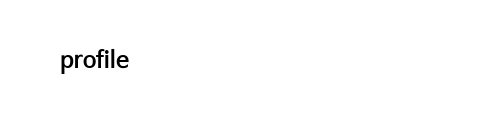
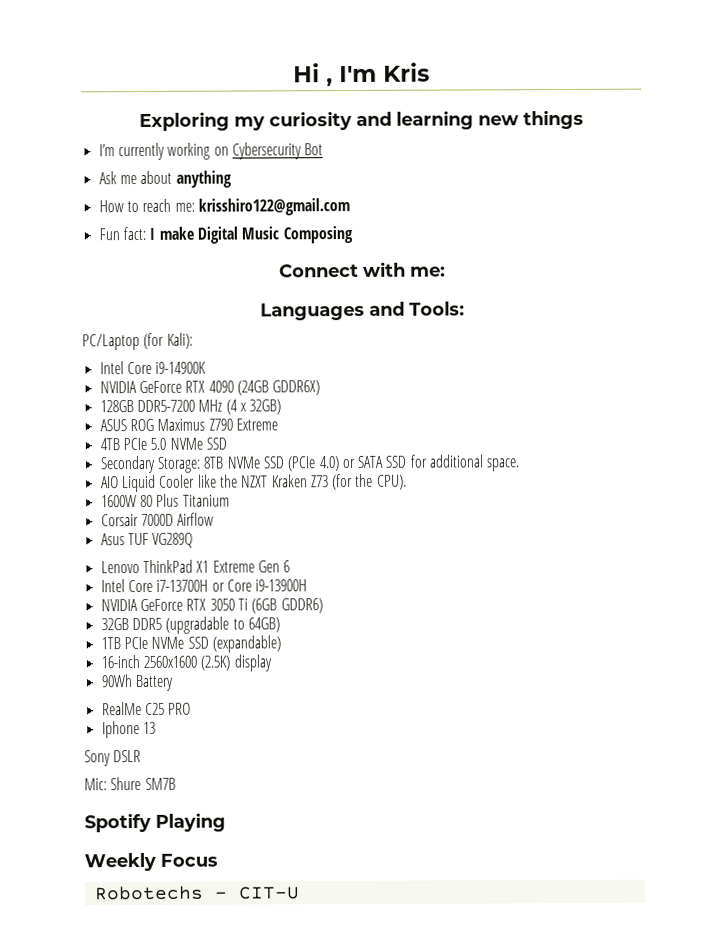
[60,48,129,74] profile -> [293,62,430,87] [139,109,584,132] [98,142,324,161] [98,170,232,188] [98,198,350,216] [98,225,353,244] [279,261,446,278] [260,301,465,321] [82,332,193,351] [99,361,207,375] [99,380,321,396] [99,399,282,415] [99,418,278,432] [99,437,227,451] [99,454,521,474] [100,473,407,493] [100,493,230,508] [100,512,215,527] [100,532,194,548] [100,559,291,574] [100,579,308,593] [100,598,323,614] [100,616,280,634] [100,635,281,653] [100,654,272,672] [100,674,174,692] [101,701,192,716] [101,721,156,739] [84,749,142,767] [84,776,176,791] [84,812,226,833] [84,852,218,872] [93,885,300,901] Hi , I'm Kris // Exploring my curiosity and learning new things // I’m currently working on Cybersecurity Bot // Ask me about anything // How to reach me: krisshiro122@gmail.com // Fun fact: I make Digital Music Composing // Connect with me: // Languages and Tools: // PC/Laptop (for Kali): // Intel Core i9-14900K // NVIDIA GeForce RTX 4090 (24GB GDDR6X) // 128GB DDR5-7200 MHz (4 x 32GB) // ASUS ROG Maximus Z790 Extreme // 4TB PCIe 5.0 NVMe SSD // Secondary Storage: 8TB NVMe SSD (PCIe 4.0) or SATA SSD for additional space. // AIO Liquid Cooler like the NZXT Kraken Z73 (for the CPU). // 1600W 80 Plus Titanium // Corsair 7000D Airflow // Asus TUF VG289Q // Lenovo ThinkPad X1 Extreme Gen 6 // Intel Core i7-13700H or Core i9-13900H // NVIDIA GeForce RTX 3050 Ti (6GB GDDR6) // 32GB DDR5 (upgradable to 64GB) // 1TB PCIe NVMe SSD (expandable) // 16-inch 2560x1600 (2.5K) display // 90Wh Battery // RealMe C25 PRO // Iphone 13 // Sony DSLR // Mic: Shure SM7B // Spotify Playing // Weekly Focus // Robotechs - CIT-U

